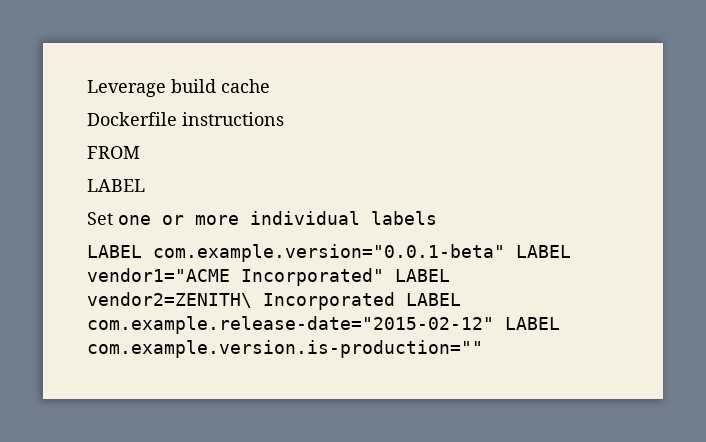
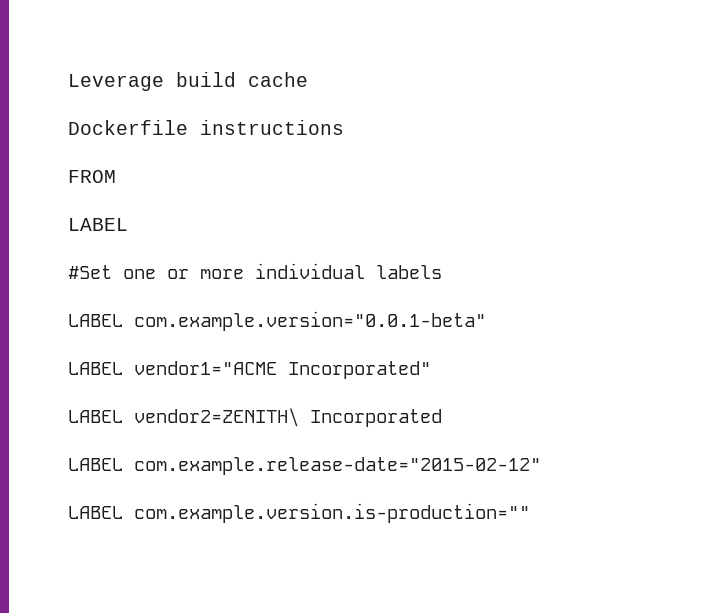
[87,212,113,225] Set -> [68,265,112,279] #Set
(505, 253) none -> (486, 321) //
(384, 277) none -> (431, 370) //
(395, 301) none -> (442, 418) //
(494, 325) none -> (541, 466) //

